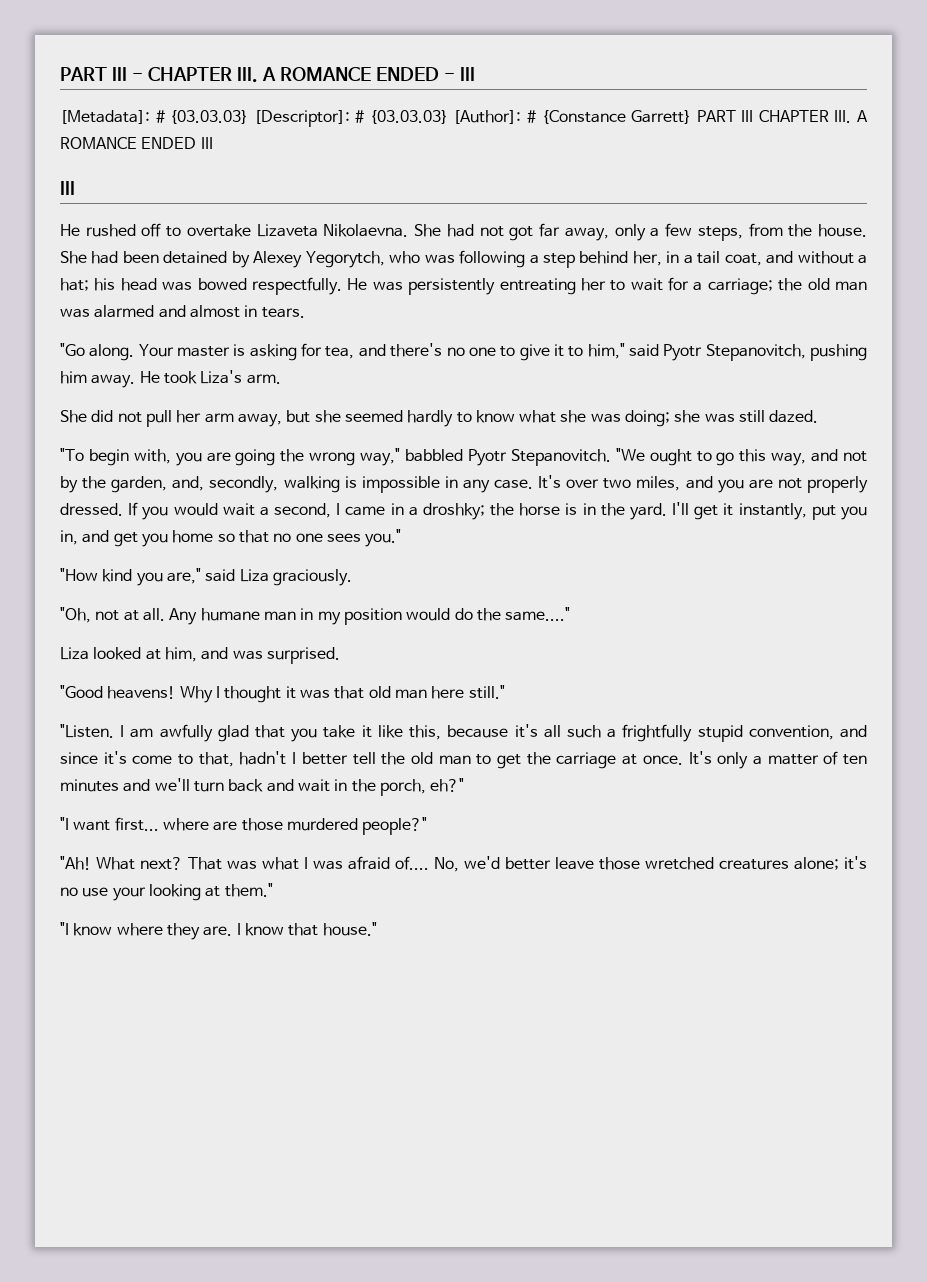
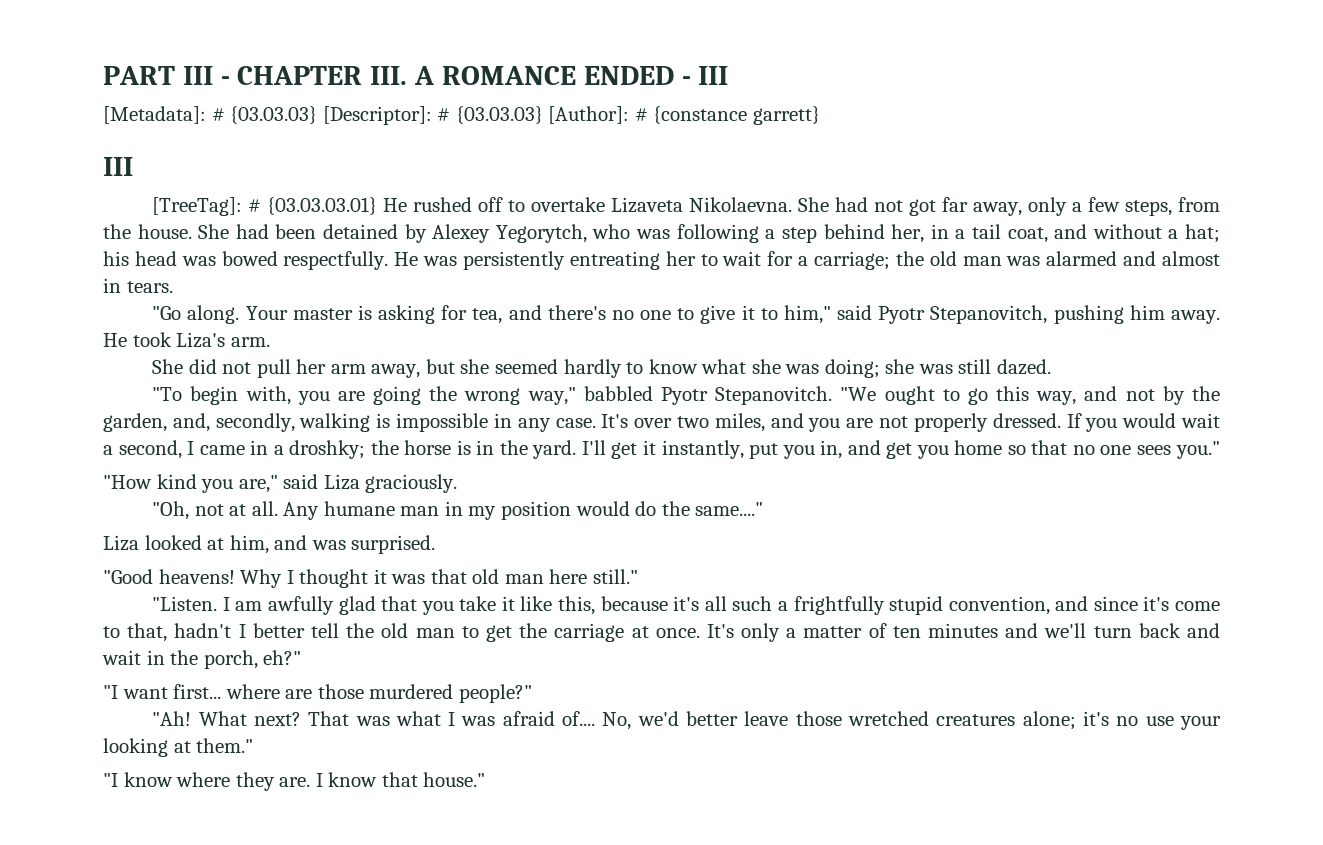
[541,110,868,124] [60,137,213,149] [60,181,75,195] {Constance Garrett} PART III CHAPTER III. A ROMANCE ENDED III // III // -> [653,106,820,125] [103,157,133,176] [152,197,378,216] {constance garrett} // III // [TreeTag]: # {03.03.03.01}

